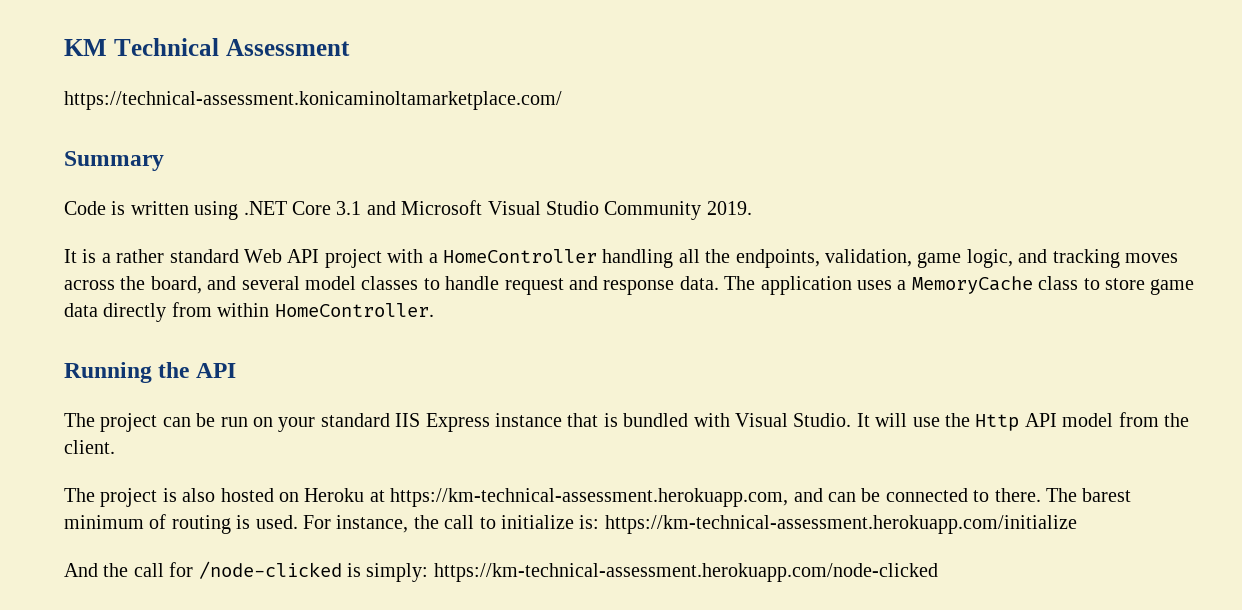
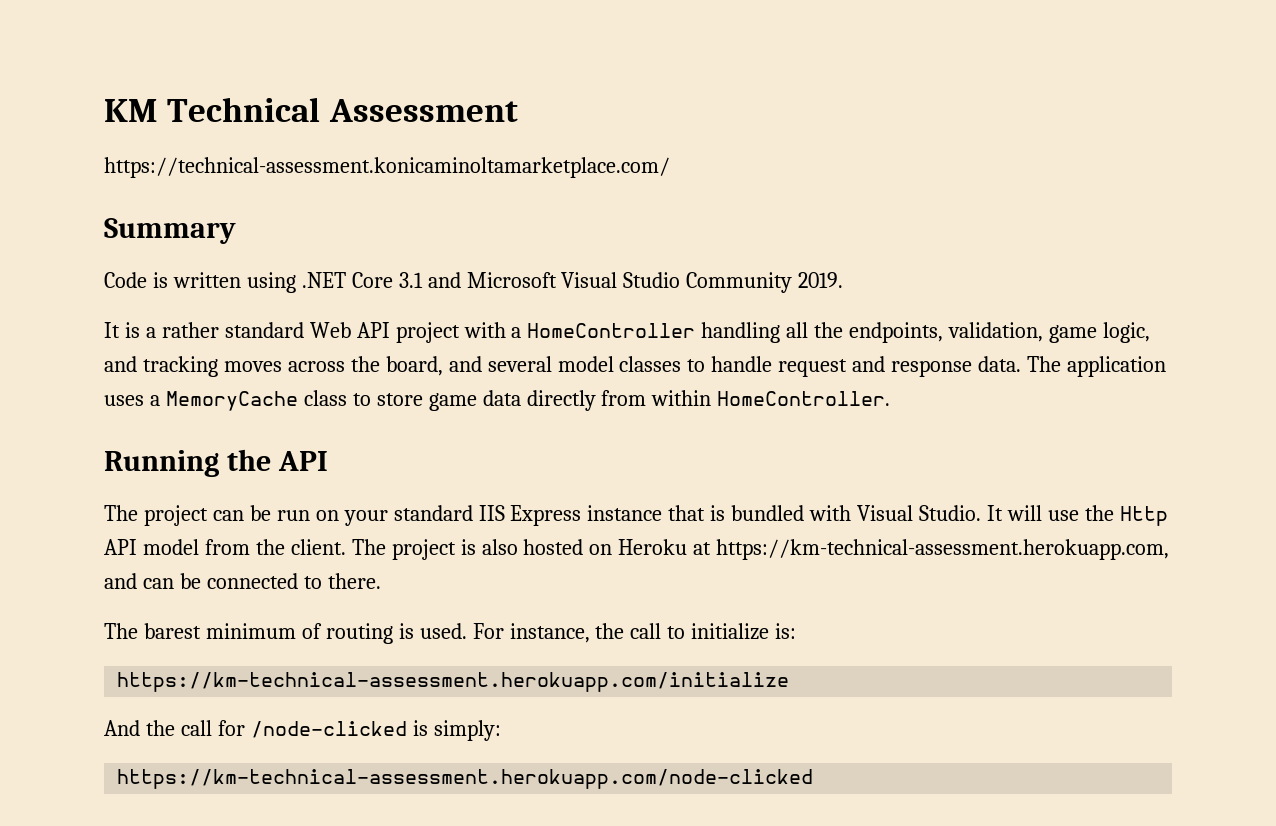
(115, 447) // -> (346, 547) none
(1041, 495) none -> (381, 581) //
(600, 522) none -> (797, 631) //
(429, 572) none -> (501, 730) //

